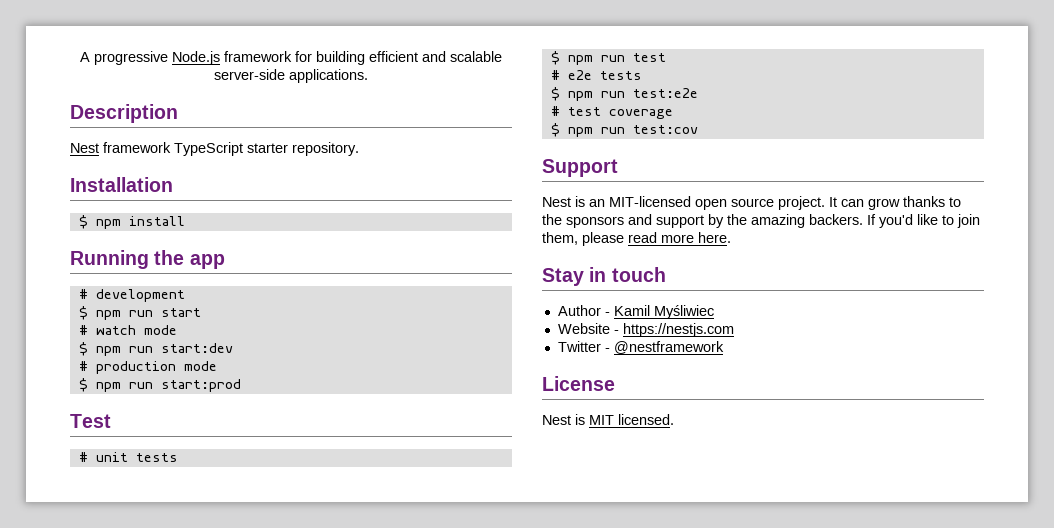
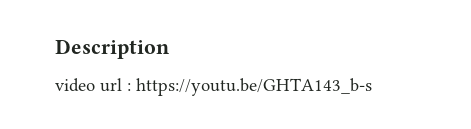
[80,51,502,65] [214,69,368,83] [70,104,178,123] [70,142,359,156] [70,177,173,192] [78,215,185,229] [70,250,225,269] [78,289,185,302] [78,306,201,320] [78,325,177,335] [78,342,233,356] [78,361,217,374] [78,378,241,392] [70,414,111,428] [78,452,178,462] [550,51,666,65] [550,70,642,80] [550,87,698,101] [550,106,673,119] [550,123,698,137] [542,159,618,177] [542,196,961,210] [542,214,980,228] [542,232,731,246] [542,267,666,286] [557,305,714,319] [557,323,734,337] [557,341,724,354] [542,376,615,391] [542,414,674,425] A progressive Node.js framework for building efficient and scalable server-side applications. // Description // Nest framework TypeScript starter repository. // Installation // $ npm install // Running the app // # development // $ npm run start // # watch mode // $ npm run start:dev // # production mode // $ npm run start:prod // Test // # unit tests // $ npm run test // # e2e tests // $ npm run test:e2e // # test coverage // $ npm run test:cov // Support // Nest is an MIT-licensed open source project. It can grow thanks to the sponsors and support by the amazing backers. If you'd like to join them, please read more here. // Stay in touch // Author - Kamil Myśliwiec // Website - https://nestjs.com // Twitter - @nestframework // License // Nest is MIT licensed. -> [55,39,170,59] [55,78,372,96] Description // video url : https://youtu.be/GHTA143_b-s

